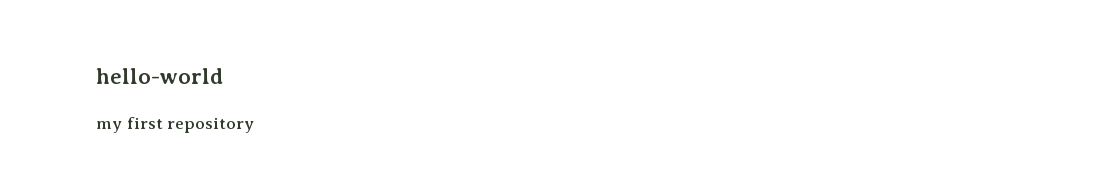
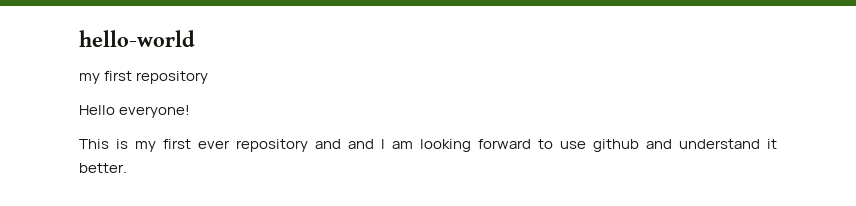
(255, 125) none -> [79,105,191,118] [79,139,777,152] [79,163,127,173] // Hello everyone! // This is my first ever repository and and I am looking forward to use github and understand it better.

